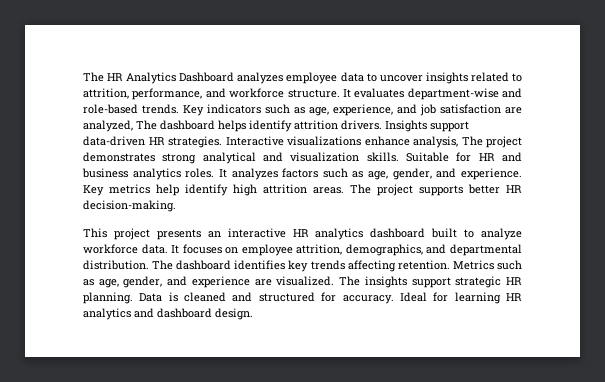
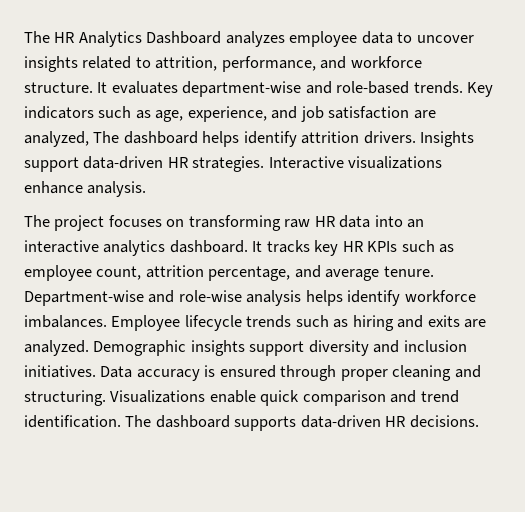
[413,136,522,148] [83,152,522,164] [82,168,522,180] [83,184,522,196] [83,200,176,212] [83,228,522,240] [83,244,522,256] [83,260,522,272] [83,276,523,288] [83,292,522,304] [83,308,253,320] analysis, The project demonstrates strong analytical and visualization skills. Suitable for HR and business analytics roles. It analyzes factors such as age, gender, and experience. Key metrics help identify high attrition areas. The project supports better HR decision-making. // This project presents an interactive HR analytics dashboard built to analyze workforce data. It focuses on employee attrition, demographics, and departmental distribution. The dashboard identifies key trends affecting retention. Metrics such as age, gender, and experience are visualized. The insights support strategic HR planning. Data is cleaned and structured for accuracy. Ideal for learning HR analytics and dashboard design. -> [87,181,147,197] [24,215,425,231] [24,240,455,256] [24,265,434,281] [24,290,476,306] [24,315,487,331] [24,340,467,356] [24,365,481,381] [24,390,459,406] [24,415,479,431] analysis. // The project focuses on transforming raw HR data into an interactive analytics dashboard. It tracks key HR KPIs such as employee count, attrition percentage, and average tenure. Department-wise and role-wise analysis helps identify workforce imbalances. Employee lifecycle trends such as hiring and exits are analyzed. Demographic insights support diversity and inclusion initiatives. Data accuracy is ensured through proper cleaning and structuring. Visualizations enable quick comparison and trend identification. The dashboard supports data-driven HR decisions.

